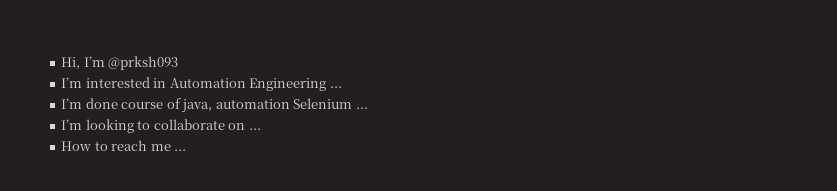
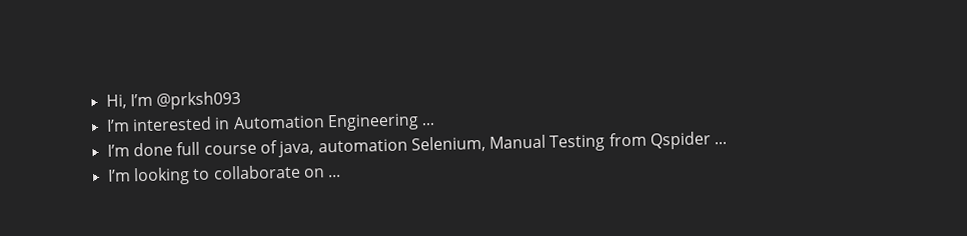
(118, 103) none -> [176,141,201,156] full
[293,98,353,109] Selenium -> [410,131,712,153] Selenium, Manual Testing from Qspider
[61,140,187,151] // How to reach me ... -> (342, 175) none

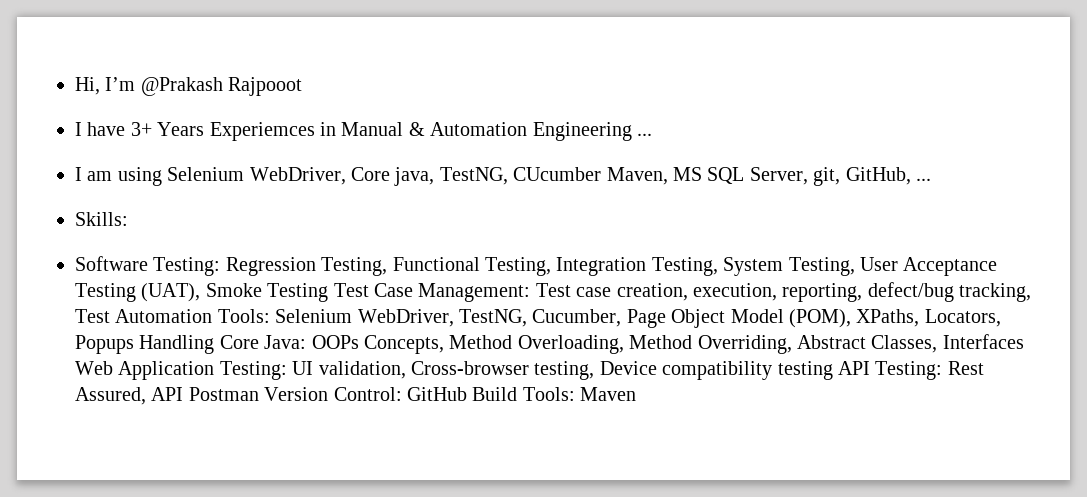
[156,90,242,110] [105,113,436,132] [106,131,728,158] [106,164,342,186] @prksh093 // I’m interested in Automation Engineering ... // I’m done full course of java, automation Selenium, Manual Testing from Qspider ... // I’m looking to collaborate on ... -> [140,77,303,96] [75,122,652,141] [75,167,931,186] [75,212,128,226] [75,256,998,276] [75,282,1032,302] [75,309,1001,328] [75,334,1024,354] [75,361,984,380] [75,387,637,405] @Prakash Rajpooot // I have 3+ Years Experiemces in Manual & Automation Engineering ... // I am using Selenium WebDriver, Core java, TestNG, CUcumber Maven, MS SQL Server, git, GitHub, ... // Skills: // Software Testing: Regression Testing, Functional Testing, Integration Testing, System Testing, User Acceptance Testing (UAT), Smoke Testing Test Case Management: Test case creation, execution, reporting, defect/bug tracking, Test Automation Tools: Selenium WebDriver, TestNG, Cucumber, Page Object Model (POM), XPaths, Locators, Popups Handling Core Java: OOPs Concepts, Method Overloading, Method Overriding, Abstract Classes, Interfaces Web Application Testing: UI validation, Cross-browser testing, Device compatibility testing API Testing: Rest Assured, API Postman Version Control: GitHub Build Tools: Maven

